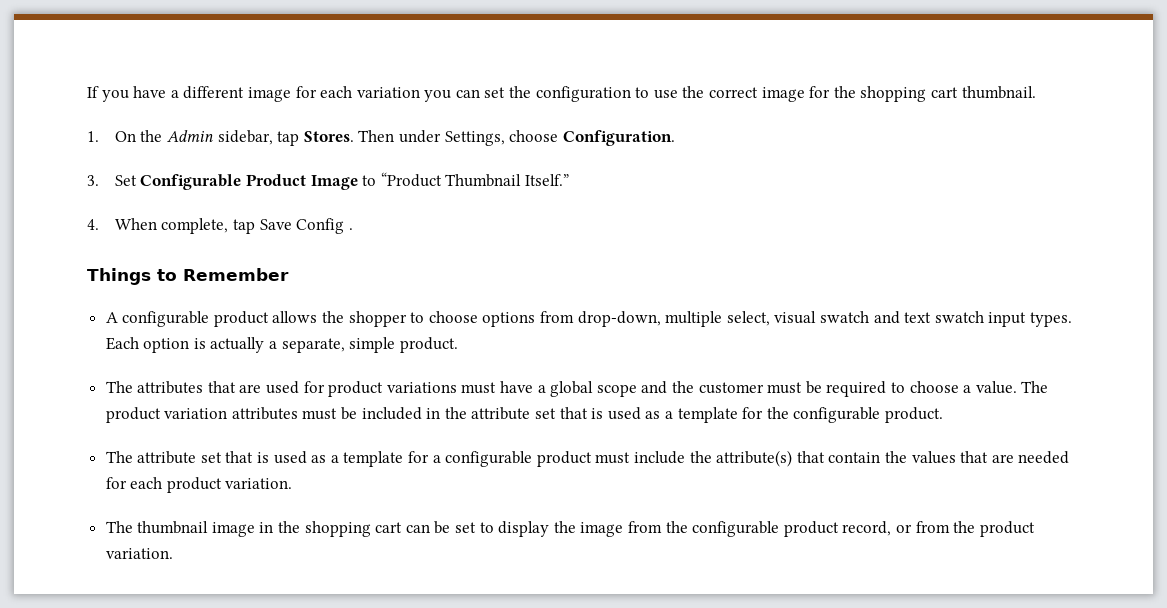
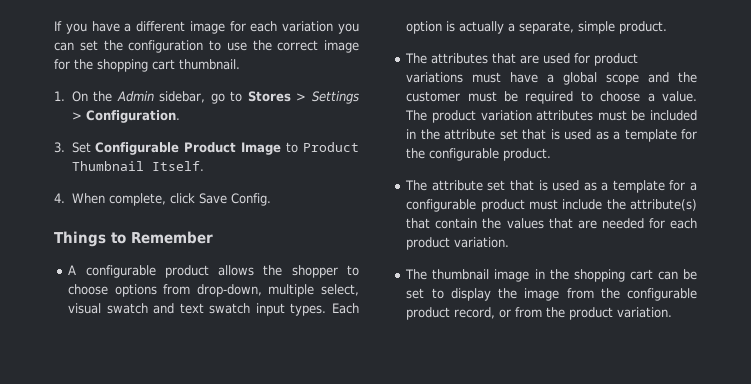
[277,130,559,146] tap Stores. Then under Settings, choose -> [210,91,359,104] [71,112,82,120] go to Stores > Settings >
[380,172,569,187] “Product Thumbnail Itself.” -> [303,142,359,152] [71,161,204,171] Product Thumbnail Itself.
[232,218,353,234] tap Save Config . -> [169,193,271,206] click Save Config.

